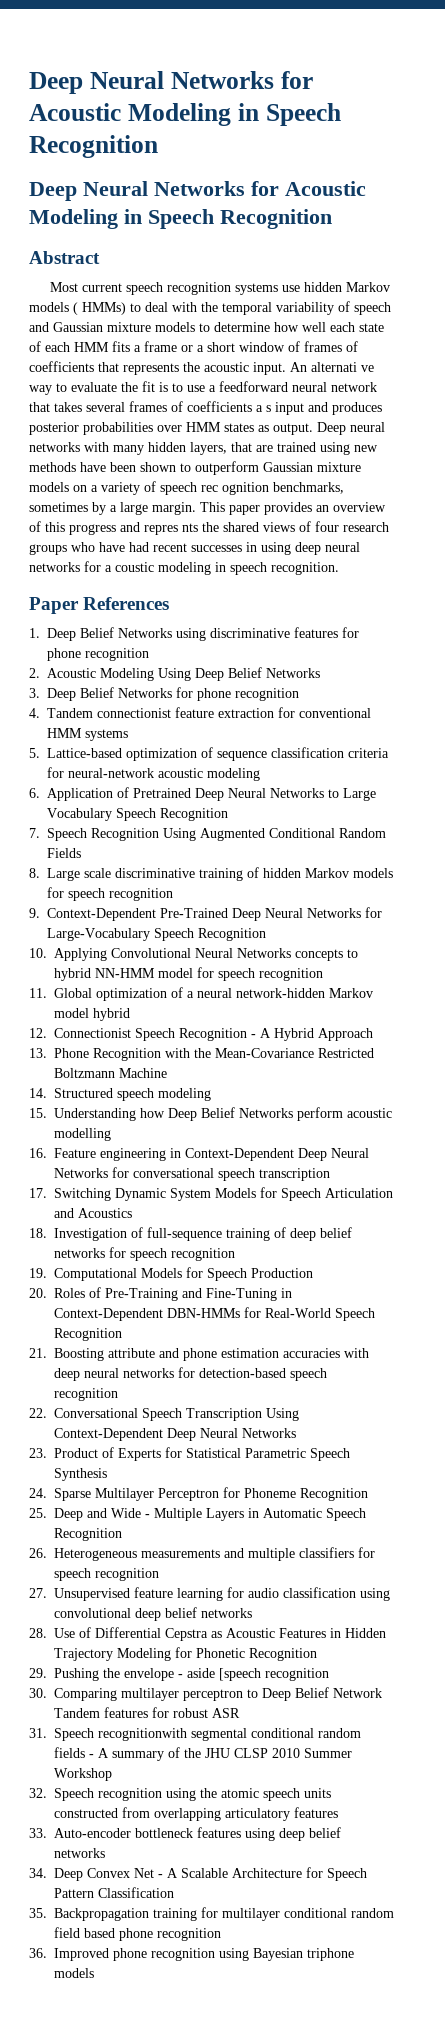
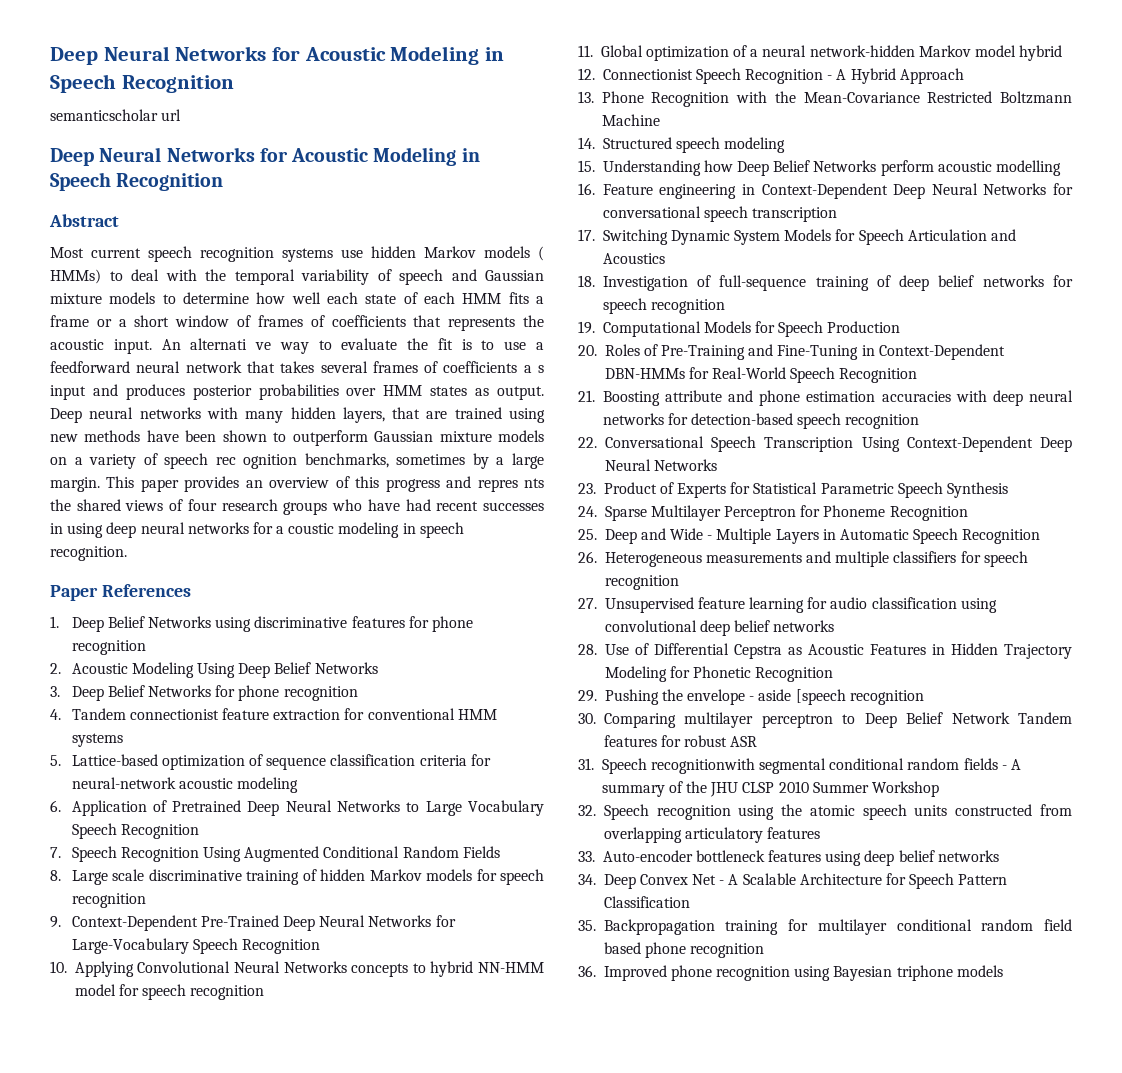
[29,71,313,94] [29,103,341,126] [29,135,158,158] Deep Neural Networks for Acoustic Modeling in Speech Recognition -> [50,46,505,65] [50,74,234,93] [50,109,182,121] Deep Neural Networks for Acoustic Modeling in Speech Recognition // semanticscholar url

